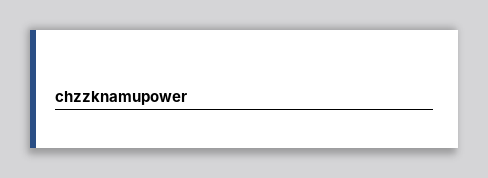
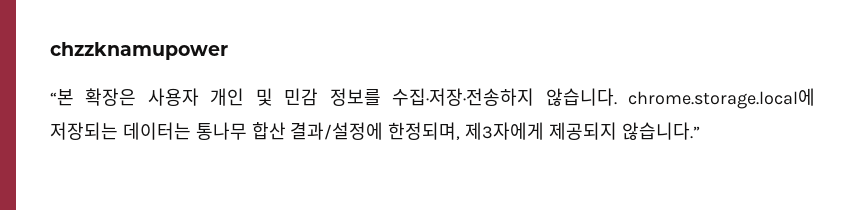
(187, 98) none -> [50,88,816,109] [50,122,700,140] // “본 확장은 사용자 개인 및 민감 정보를 수집·저장·전송하지 않습니다. chrome.storage.local에 저장되는 데이터는 통나무 합산 결과/설정에 한정되며, 제3자에게 제공되지 않습니다.”

